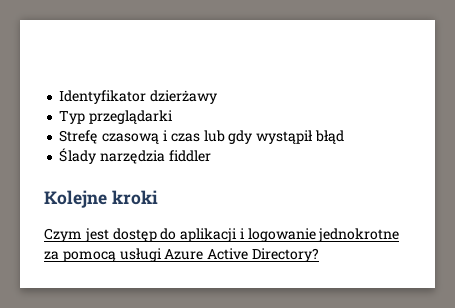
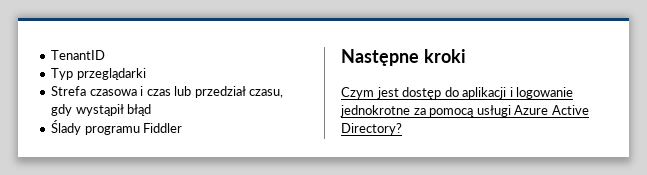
[59,90,218,104] Identyfikator dzierżawy -> [51,50,106,60] TenantID
[59,130,160,144] Strefę czasową -> [51,86,137,96] Strefa czasowa
(225, 136) none -> [194,86,284,98] przedział czasu,
[100,150,211,164] [44,190,107,208] narzędzia fiddler // Kolejne -> [84,123,183,135] [341,49,419,66] programu Fiddler // Następne

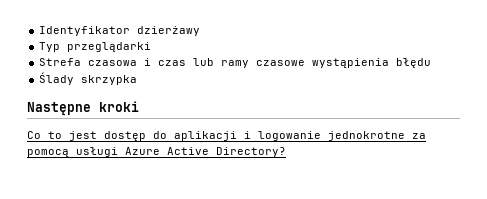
[51,50,106,60] TenantID -> [39,26,201,36] Identyfikator dzierżawy
[194,86,284,98] [51,104,152,116] przedział czasu, gdy wystąpił błąd -> [221,58,432,68] ramy czasowe wystąpienia błędu
[84,123,183,135] programu Fiddler -> [81,75,138,85] skrzypka
[341,87,374,99] Czym -> [27,131,62,139] Co to

